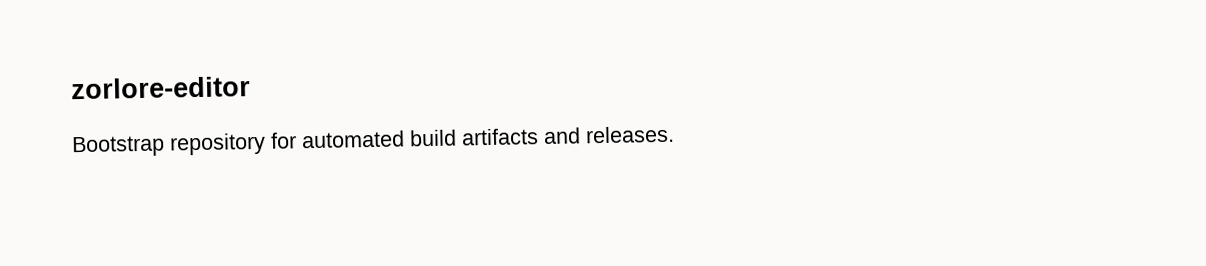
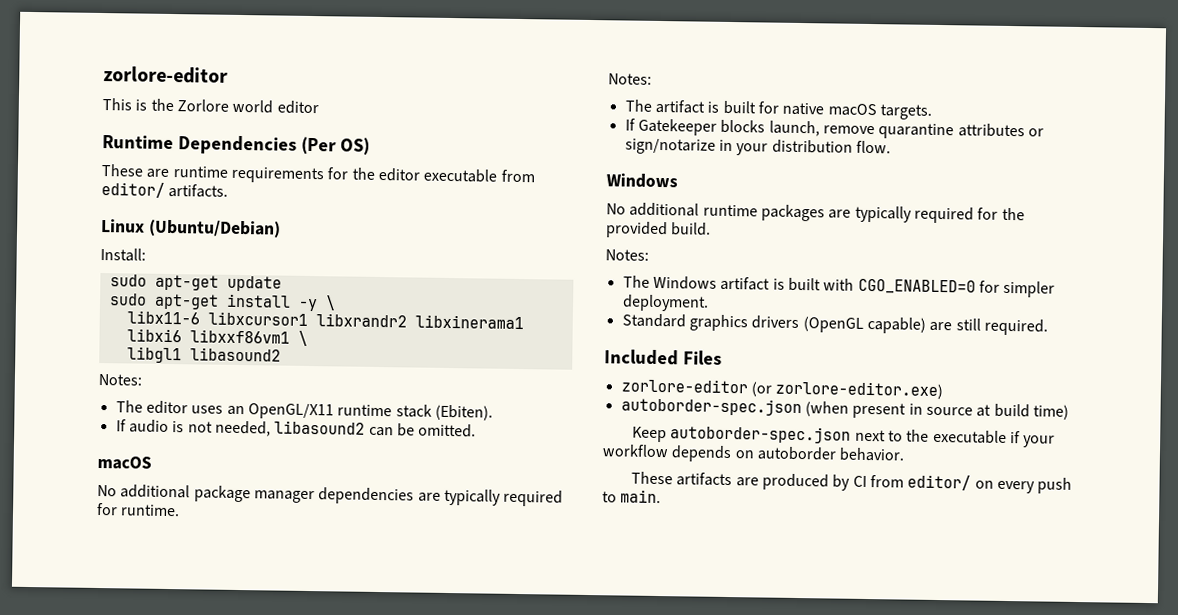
[71,125,675,158] Bootstrap repository for automated build artifacts and releases. -> [102,98,319,115] [102,135,370,155] [101,164,535,184] [101,182,229,198] [101,219,281,238] [100,248,146,262] [109,274,282,292] [108,293,336,312] [126,310,524,330] [126,328,308,346] [126,346,281,364] [98,373,142,386] [115,400,493,421] [115,419,477,438] [97,455,152,470] [97,484,564,507] [96,502,181,517] [608,73,652,85] [624,99,932,120] [624,118,1044,140] [624,138,891,156] [606,173,678,189] [606,202,1025,224] [606,221,712,239] [605,249,649,261] [622,275,1056,298] [621,294,709,312] [621,313,1048,336] [604,349,722,366] [620,378,944,400] [620,397,1069,420] [632,425,1056,448] [602,444,906,463] [631,471,1073,494] [602,489,662,504] This is the Zorlore world editor // Runtime Dependencies (Per OS) // These are runtime requirements for the editor executable from editor/ artifacts. // Linux (Ubuntu/Debian) // Install: // sudo apt-get update // sudo apt-get install -y \ // libx11-6 libxcursor1 libxrandr2 libxinerama1 libxi6 libxxf86vm1 \ // libgl1 libasound2 // Notes: // The editor uses an OpenGL/X11 runtime stack (Ebiten). // If audio is not needed, libasound2 can be omitted. // macOS // No additional package manager dependencies are typically required for runtime. // Notes: // The artifact is built for native macOS targets. // If Gatekeeper blocks launch, remove quarantine attributes or sign/notarize in your distribution flow. // Windows // No additional runtime packages are typically required for the provided build. // Notes: // The Windows artifact is built with CGO_ENABLED=0 for simpler deployment. // Standard graphics drivers (OpenGL capable) are still required. // Included Files // zorlore-editor (or zorlore-editor.exe) // autoborder-spec.json (when present in source at build time) // Keep autoborder-spec.json next to the executable if your workflow depends on autoborder behavior. // These artifacts are produced by CI from editor/ on every push to main.

